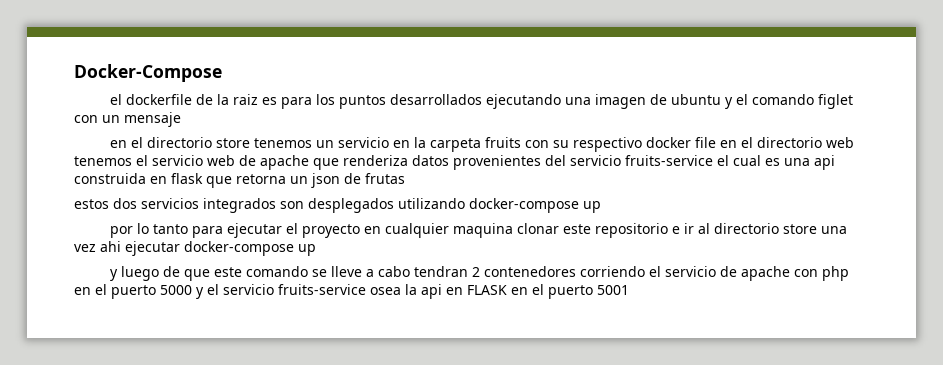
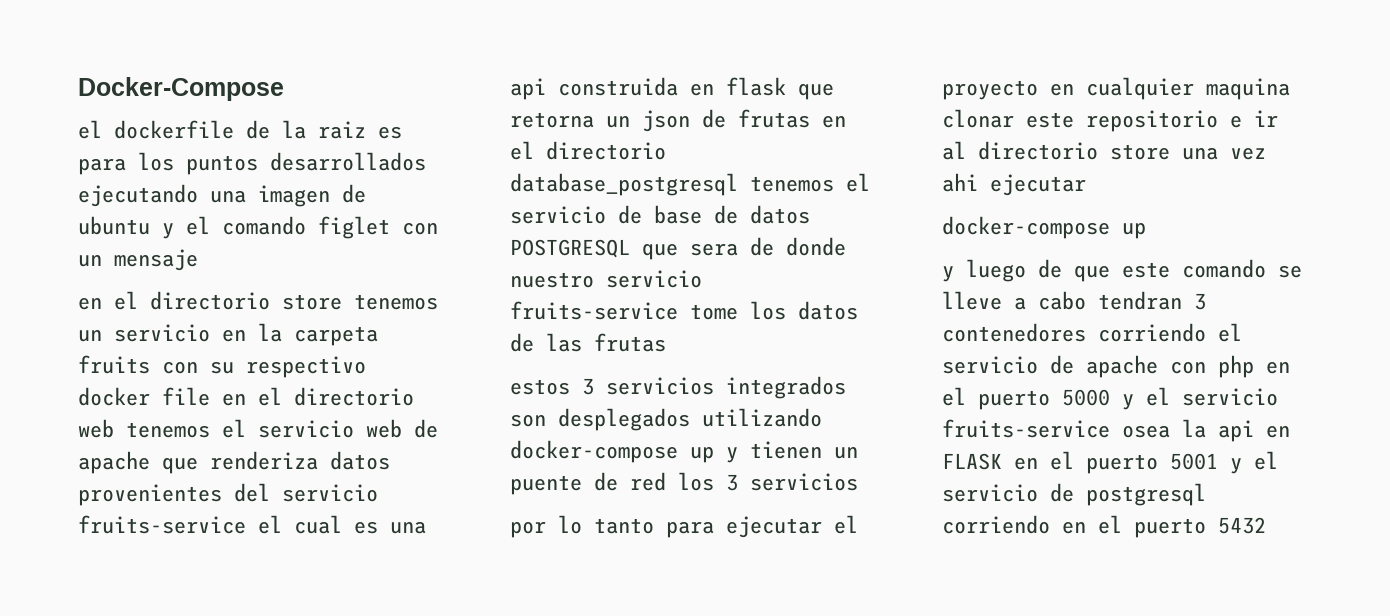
(405, 178) none -> [822,115,846,128] [510,141,666,160] [510,173,870,196] [510,205,810,224] [510,237,846,260] [510,270,702,288] [510,301,858,320] [510,333,666,352] en el directorio database_postgresql tenemos el servicio de base de datos POSTGRESQL que sera de donde nuestro servicio fruits-service tome los datos de las frutas
[113,198,137,209] dos -> [582,378,594,395] 3
(601, 207) none -> [726,441,858,463] [510,472,858,495] y tienen un puente de red los 3 servicios
(180, 248) none -> (1086, 185) //
[472,267,481,277] 2 -> [1194,293,1206,310] 3
(629, 290) none -> [1230,451,1278,474] [942,483,1206,506] [942,515,1266,538] y el servicio de postgresql corriendo en el puerto 5432

